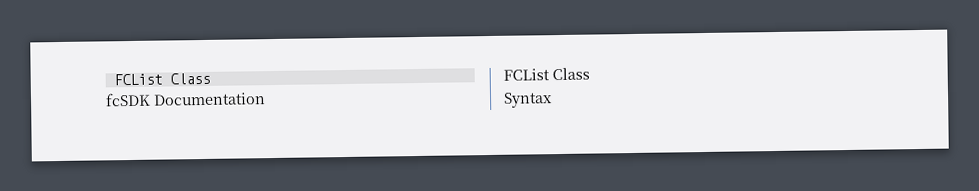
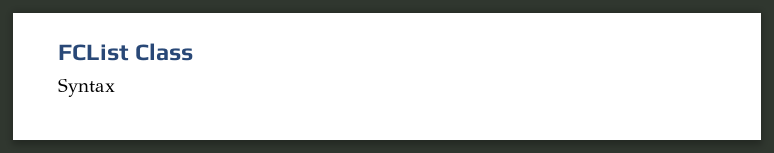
[113,72,211,86] [105,92,266,107] [503,67,590,81] FCList Class // fcSDK Documentation // FCList Class -> [58,43,194,61] FCList Class

